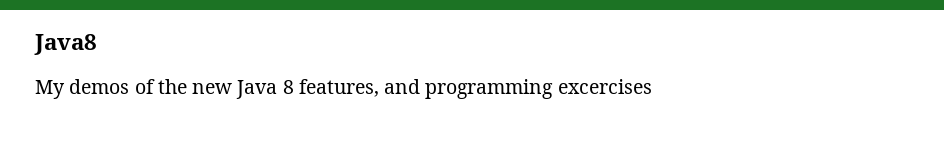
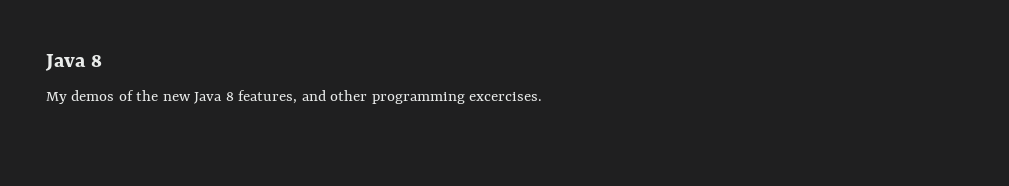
[34,34,97,55] Java8 -> [45,54,103,71] Java 8
[425,79,652,99] programming excercises -> [330,90,543,104] other programming excercises.

